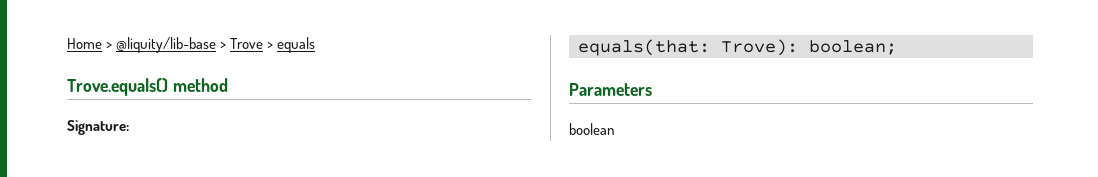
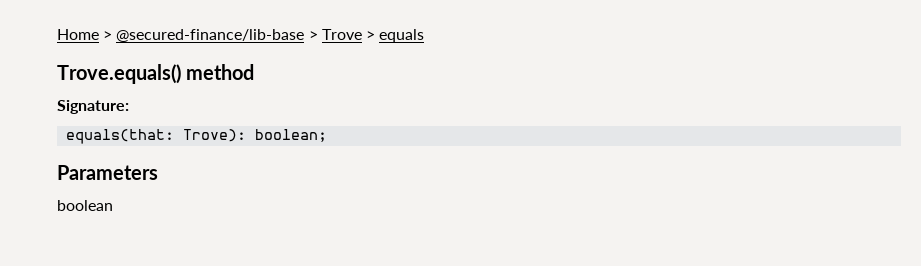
[116,37,217,53] @liquity/lib-base -> [116,29,305,42] @secured-finance/lib-base

